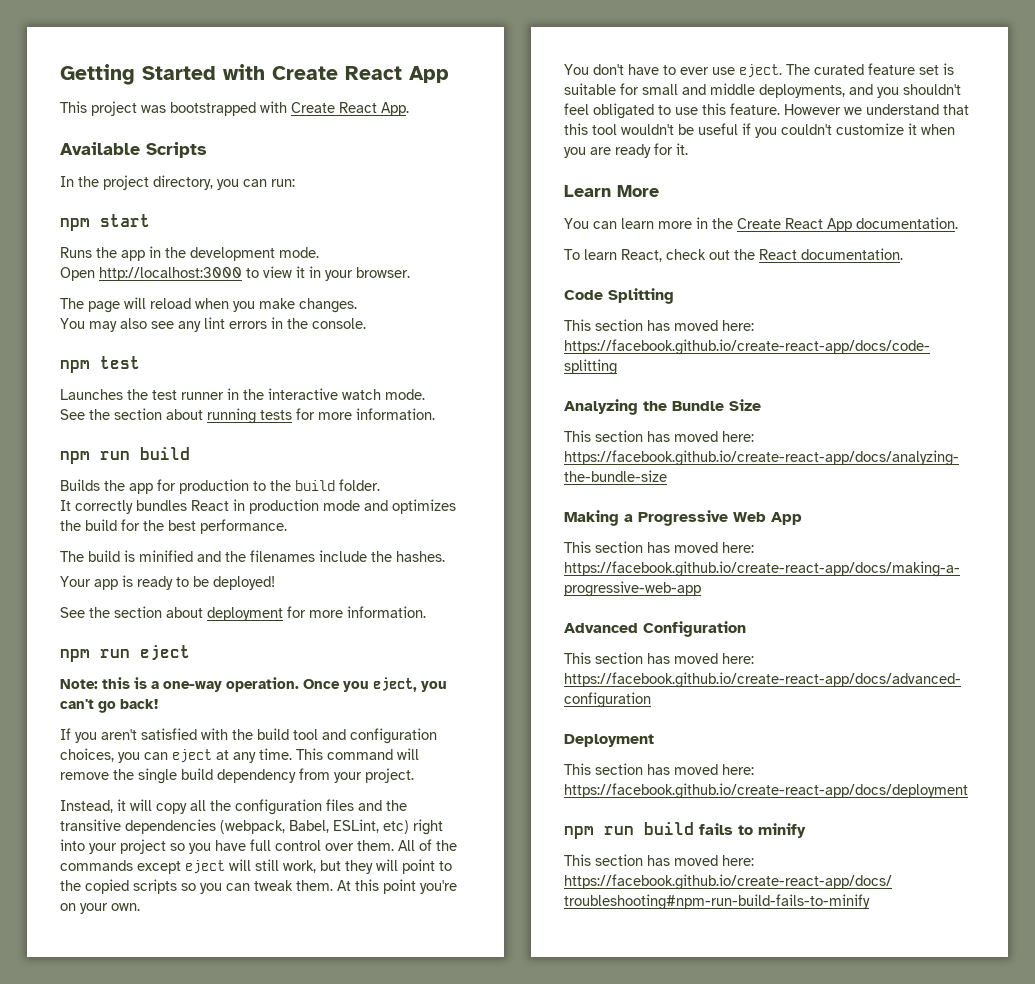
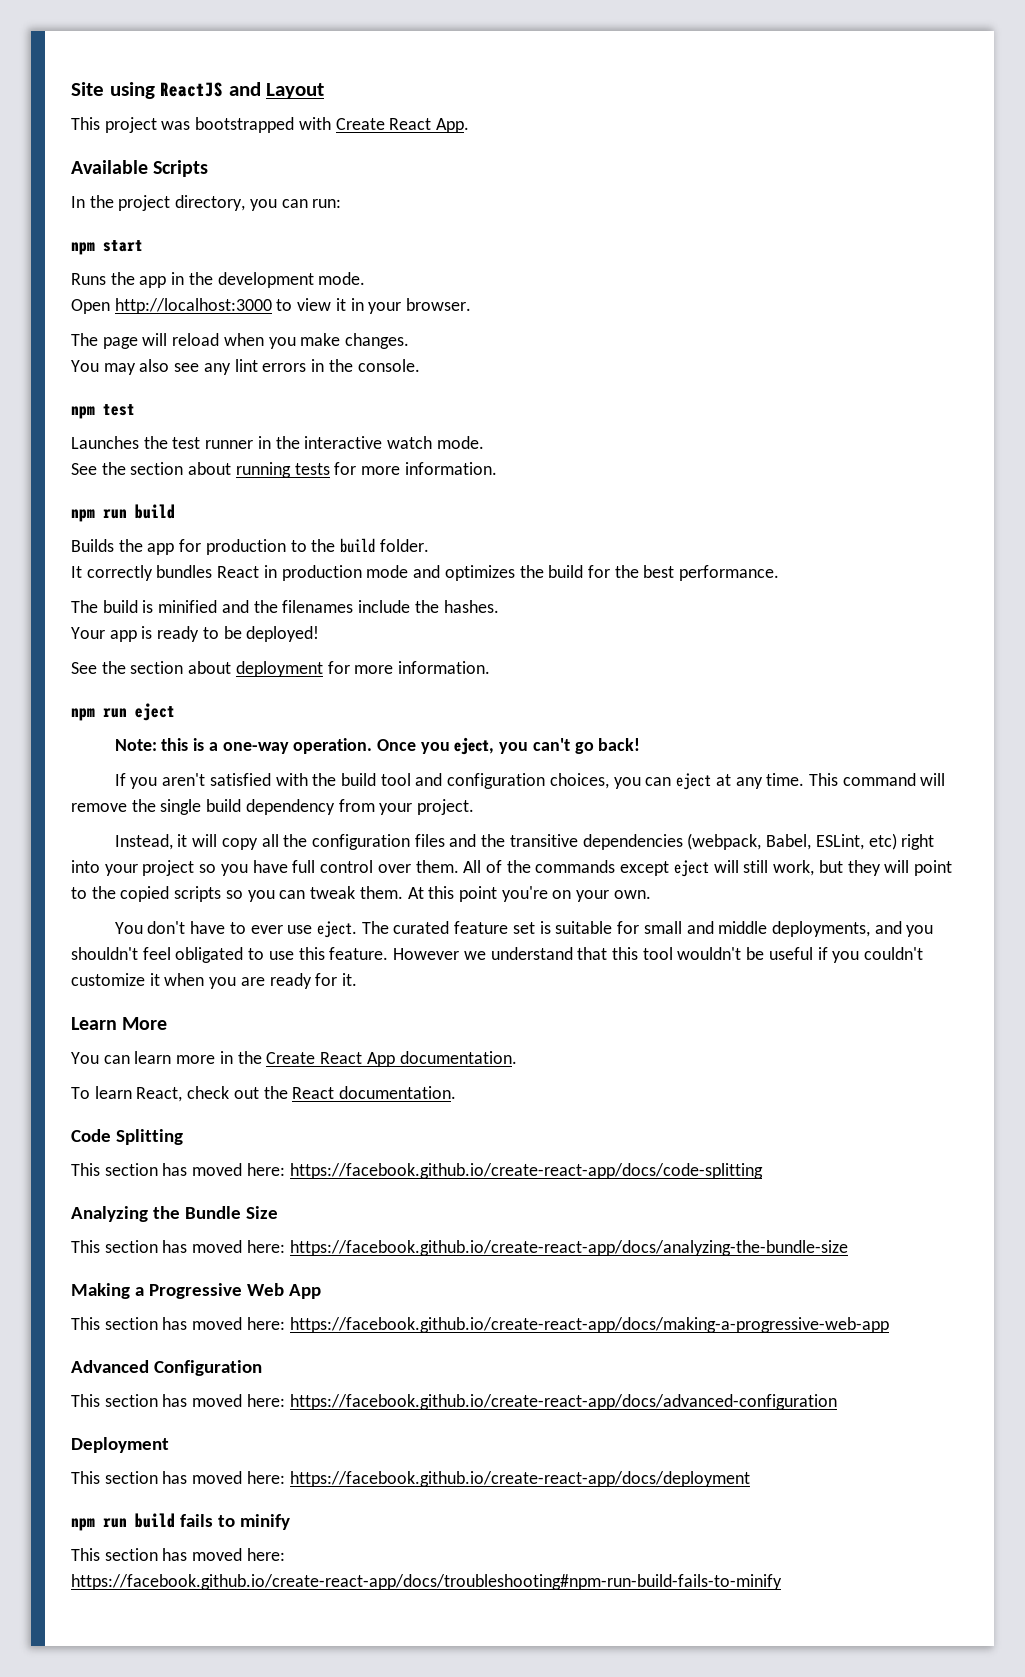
[60,64,449,85] Getting Started with Create React App -> [71,82,325,99] Site using ReactJS and Layout

